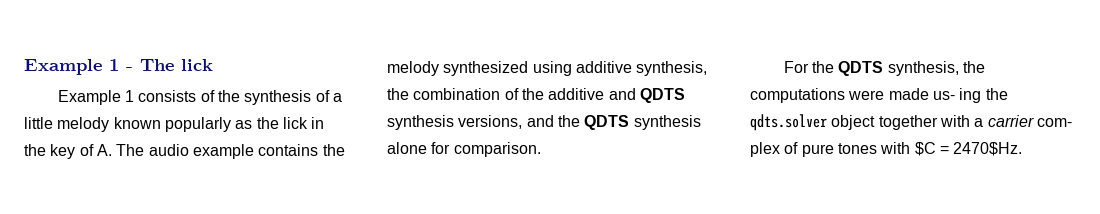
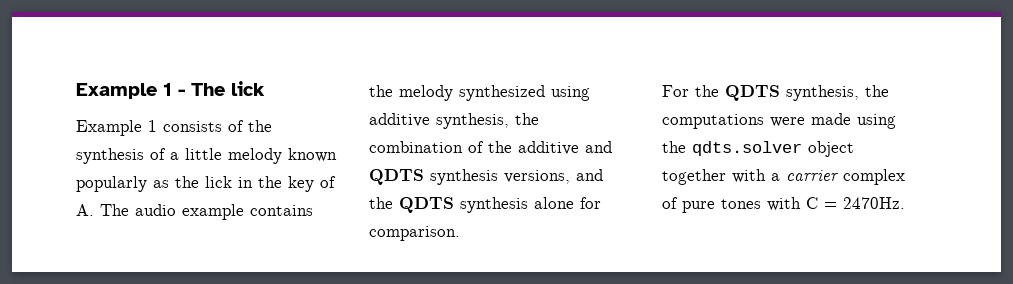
[932,88,982,103] us- ing -> [857,114,896,129] using
[1036,118,1072,127] [750,142,780,157] com- plex -> [843,169,905,185] complex
[914,142,1023,156] $C = 2470$Hz. -> [806,197,905,209] C = 2470Hz.

